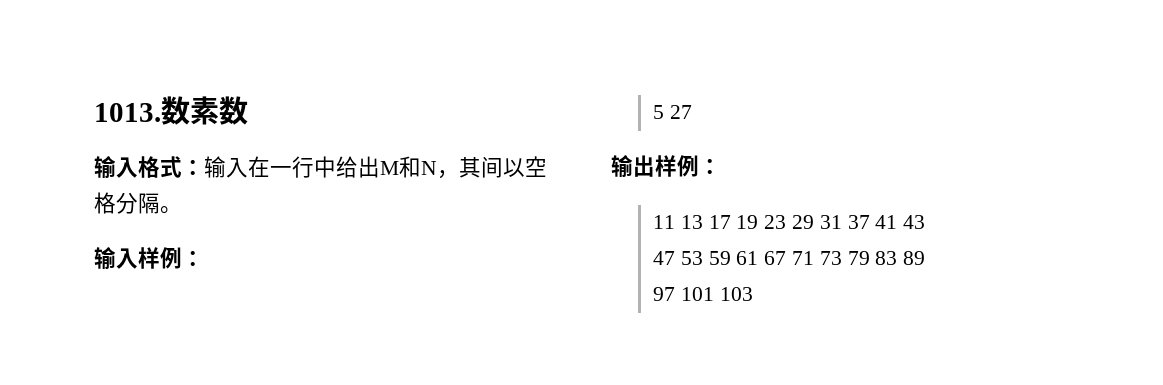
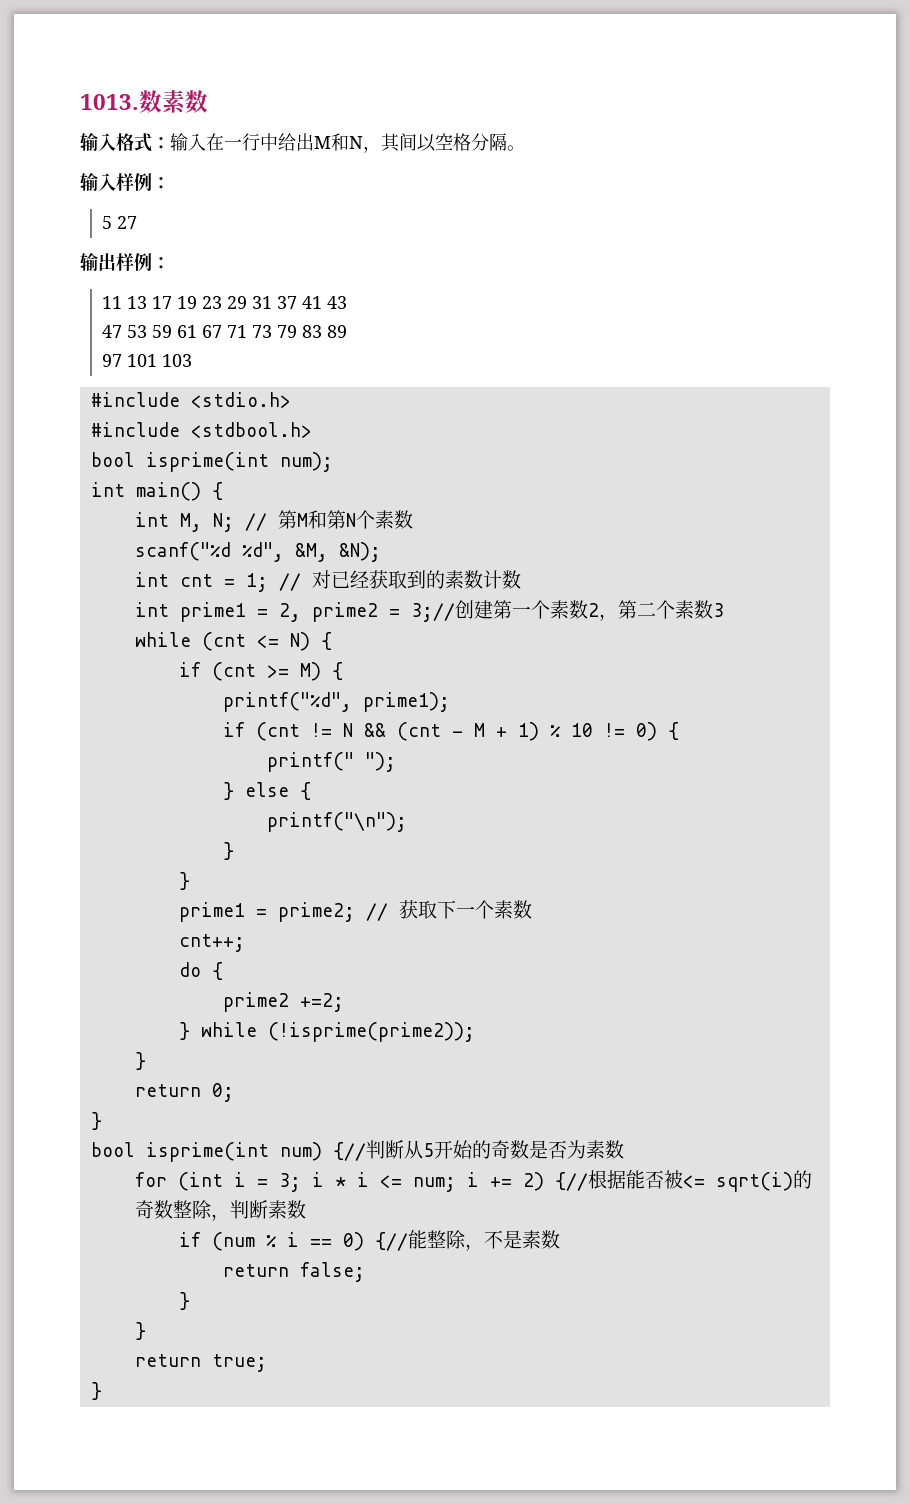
(753, 294) none -> [90,392,291,408] [90,422,312,438] [90,452,333,472] [90,482,223,501] [134,510,413,532] [134,542,381,562] [134,570,521,592] [134,600,724,622] [134,632,332,651] [178,662,343,681] [222,692,450,712] [222,722,679,741] [266,752,396,772] [222,782,311,800] [266,812,407,832] [222,842,234,860] [178,872,190,890] [178,900,532,922] [178,934,245,952] [178,962,223,980] [222,992,344,1012] [178,1022,475,1042] [134,1052,146,1070] [134,1083,234,1102] [90,1112,102,1130] [90,1140,624,1162] [134,1170,812,1192] [134,1200,306,1221] [178,1230,560,1251] [222,1262,365,1282] [178,1292,190,1310] [134,1322,146,1340] [134,1354,267,1372] [90,1382,102,1400] // #include <stdio.h> // #include <stdbool.h> // bool isprime(int num); // int main() { // int M, N; // 第M和第N个素数 // scanf("%d %d", &M, &N); // int cnt = 1; // 对已经获取到的素数计数 // int prime1 = 2, prime2 = 3;//创建第一个素数2，第二个素数3 // while (cnt <= N) { // if (cnt >= M) { // printf("%d", prime1); // if (cnt != N && (cnt - M + 1) % 10 != 0) { // printf(" "); // } else { // printf("\n"); // } // } // prime1 = prime2; // 获取下一个素数 // cnt++; // do { // prime2 +=2; // } while (!isprime(prime2)); // } // return 0; // } // bool isprime(int num) {//判断从5开始的奇数是否为素数 // for (int i = 3; i * i <= num; i += 2) {//根据能否被<= sqrt(i)的奇数整除，判断素数 // if (num % i == 0) {//能整除，不是素数 // return false; // } // } // return true; // }

